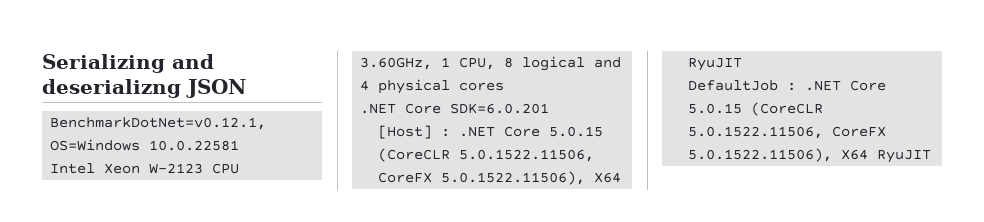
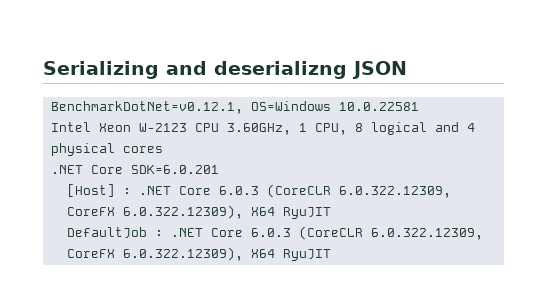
[548,126,603,137] [377,148,594,162] [377,171,585,185] 5.0.15 (CoreCLR 5.0.1522.11506, CoreFX 5.0.1522.11506), -> [218,184,451,198] [66,205,243,219] 6.0.3 (CoreCLR 6.0.322.12309, CoreFX 6.0.322.12309),
[687,102,823,116] [687,126,886,139] [687,148,832,162] 5.0.15 (CoreCLR 5.0.1522.11506, CoreFX 5.0.1522.11506), -> [250,226,483,240] [66,247,243,261] 6.0.3 (CoreCLR 6.0.322.12309, CoreFX 6.0.322.12309),

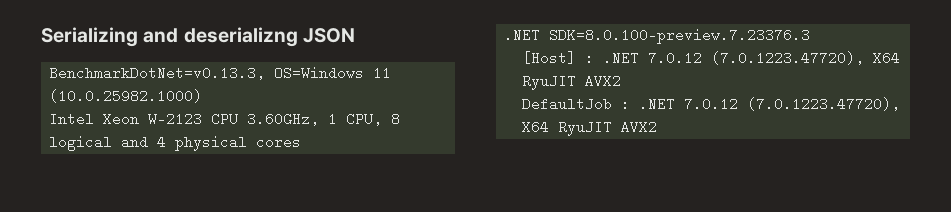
[50,101,419,114] BenchmarkDotNet=v0.12.1, OS=Windows 10.0.22581 -> [49,66,392,80] [49,89,203,103] BenchmarkDotNet=v0.13.3, OS=Windows 11 (10.0.25982.1000)
[90,165,219,174] Core SDK=6.0.201 -> [549,28,811,44] SDK=8.0.100-preview.7.23376.3
[178,184,451,198] [66,205,331,219] Core 6.0.3 (CoreCLR 6.0.322.12309, CoreFX 6.0.322.12309), X64 RyuJIT -> [648,51,901,65] [522,74,622,90] 7.0.12 (7.0.1223.47720), X64 RyuJIT AVX2
[210,226,483,240] [66,247,331,261] Core 6.0.3 (CoreCLR 6.0.322.12309, CoreFX 6.0.322.12309), X64 RyuJIT -> [684,97,901,111] [522,120,658,136] 7.0.12 (7.0.1223.47720), X64 RyuJIT AVX2

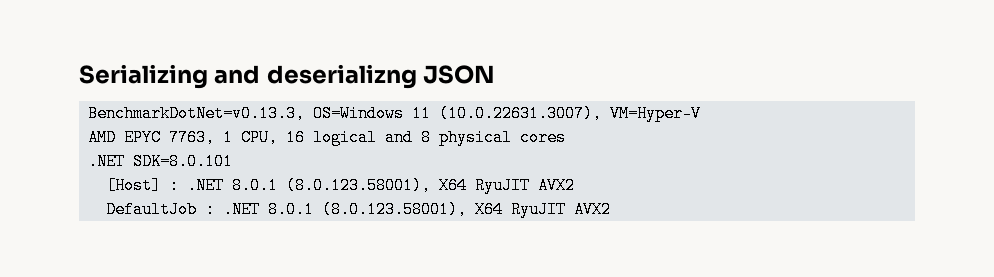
[49,89,203,103] [49,112,320,126] (10.0.25982.1000) // Intel Xeon W-2123 CPU 3.60GHz, -> [439,105,701,122] [88,129,215,146] (10.0.22631.3007), VM=Hyper-V // AMD EPYC 7763,
[391,112,401,126] 8 -> [286,129,305,146] 16
[157,135,167,149] 4 -> [421,129,431,146] 8
[549,28,811,44] SDK=8.0.100-preview.7.23376.3 -> [133,153,233,170] SDK=8.0.101
[648,51,865,65] 7.0.12 (7.0.1223.47720), -> [232,177,431,194] 8.0.1 (8.0.123.58001),
[684,97,901,111] 7.0.12 (7.0.1223.47720), -> [268,201,467,218] 8.0.1 (8.0.123.58001),

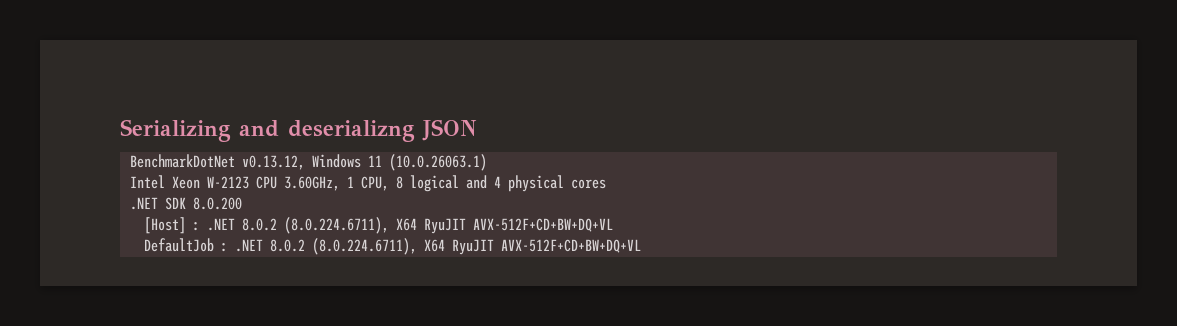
[88,105,701,122] [88,129,215,146] BenchmarkDotNet=v0.13.3, OS=Windows 11 (10.0.22631.3007), VM=Hyper-V // AMD EPYC 7763, -> [129,154,487,171] [129,175,340,191] BenchmarkDotNet v0.13.12, Windows 11 (10.0.26063.1) // Intel Xeon W-2123 CPU 3.60GHz,
[286,129,305,146] 16 -> [395,176,403,189] 8
[421,129,431,146] 8 -> [493,176,501,188] 4
[133,153,233,170] SDK=8.0.101 -> [164,197,242,210] SDK 8.0.200
[232,177,575,194] 8.0.1 (8.0.123.58001), X64 RyuJIT AVX2 -> [241,217,613,234] 8.0.2 (8.0.224.6711), X64 RyuJIT AVX-512F+CD+BW+DQ+VL
[268,201,611,218] 8.0.1 (8.0.123.58001), X64 RyuJIT AVX2 -> [269,238,641,255] 8.0.2 (8.0.224.6711), X64 RyuJIT AVX-512F+CD+BW+DQ+VL

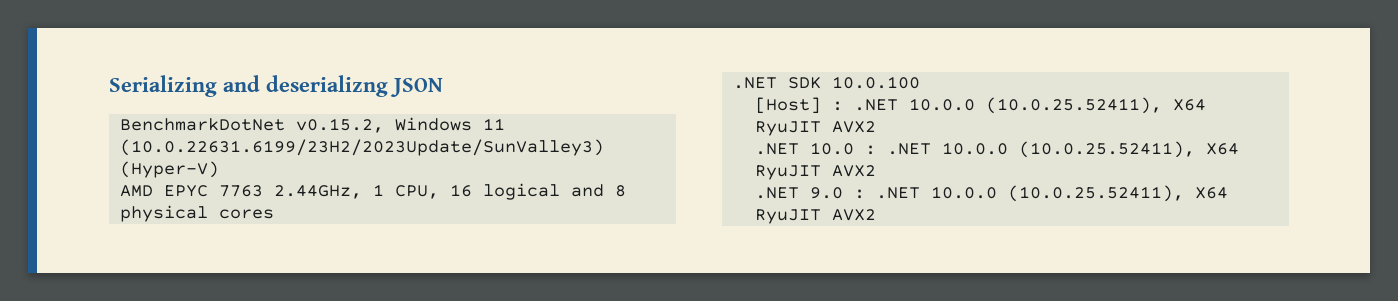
[241,155,305,170] v0.13.12, -> [295,118,384,133] v0.15.2,
[388,154,487,171] [129,175,340,191] (10.0.26063.1) // Intel Xeon W-2123 CPU 3.60GHz, -> [119,139,604,156] [119,161,219,178] [119,185,362,199] (10.0.22631.6199/23H2/2023Update/SunValley3) (Hyper-V) // AMD EPYC 7763 2.44GHz,
[395,176,403,189] 8 -> [449,184,472,197] 16
[493,176,501,188] 4 -> [614,185,626,197] 8
[192,197,242,210] 8.0.200 -> [831,76,920,89] 10.0.100
[241,217,613,234] [143,238,641,255] 8.0.2 (8.0.224.6711), X64 RyuJIT AVX-512F+CD+BW+DQ+VL // DefaultJob : .NET 8.0.2 (8.0.224.6711), X64 RyuJIT AVX-512F+CD+BW+DQ+VL -> [908,97,1206,114] [754,121,876,136] [754,141,1239,158] [754,165,876,180] [754,185,1228,202] [754,209,876,224] 10.0.0 (10.0.25.52411), X64 RyuJIT AVX2 // .NET 10.0 : .NET 10.0.0 (10.0.25.52411), X64 RyuJIT AVX2 // .NET 9.0 : .NET 10.0.0 (10.0.25.52411), X64 RyuJIT AVX2

